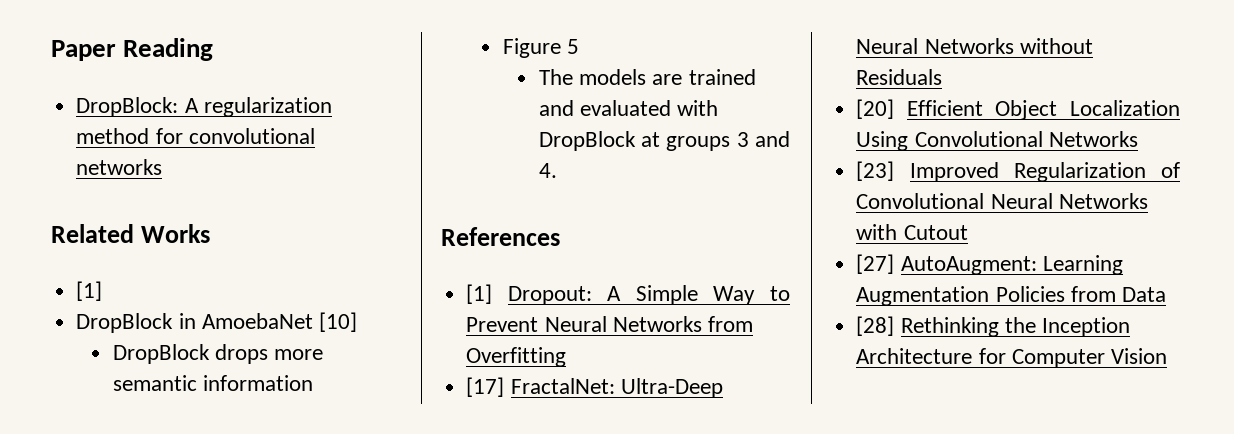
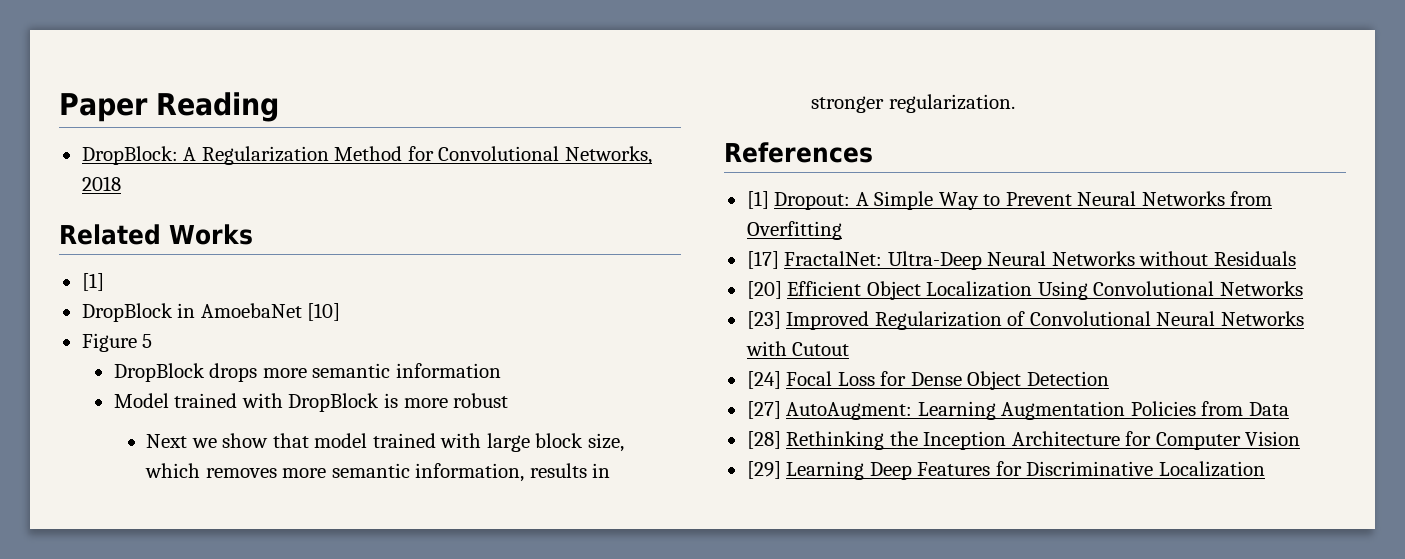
[203,97,332,117] [76,128,315,144] [76,159,163,175] regularization method for convolutional networks -> [201,146,652,165] [81,176,121,191] Regularization Method for Convolutional Networks, 2018
(357, 322) none -> [81,333,153,352] // Figure 5
[502,38,579,58] [538,69,756,85] [538,100,719,116] [538,131,790,151] [538,163,557,178] Figure 5 // The models are trained and evaluated with DropBlock at groups 3 and 4. -> [113,393,509,412] [146,433,624,452] [145,463,611,482] [811,94,1015,113] Model trained with DropBlock is more robust // Next we show that model trained with large block size, which removes more semantic information, results in stronger regularization.
(968, 232) none -> [746,371,1109,390] // [24] Focal Loss for Dense Object Detection
(1167, 356) none -> [746,461,1265,480] // [29] Learning Deep Features for Discriminative Localization

